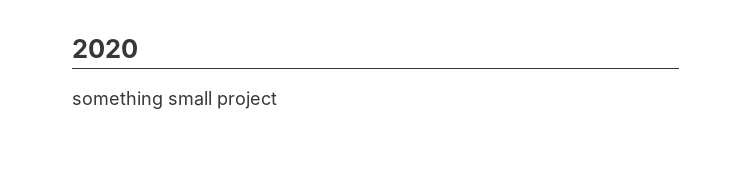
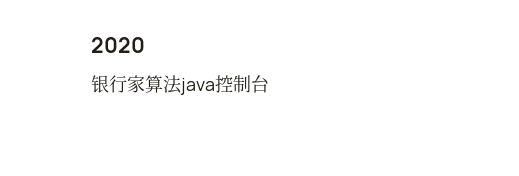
[72,91,277,109] something small project -> [91,75,269,95] 银行家算法java控制台

